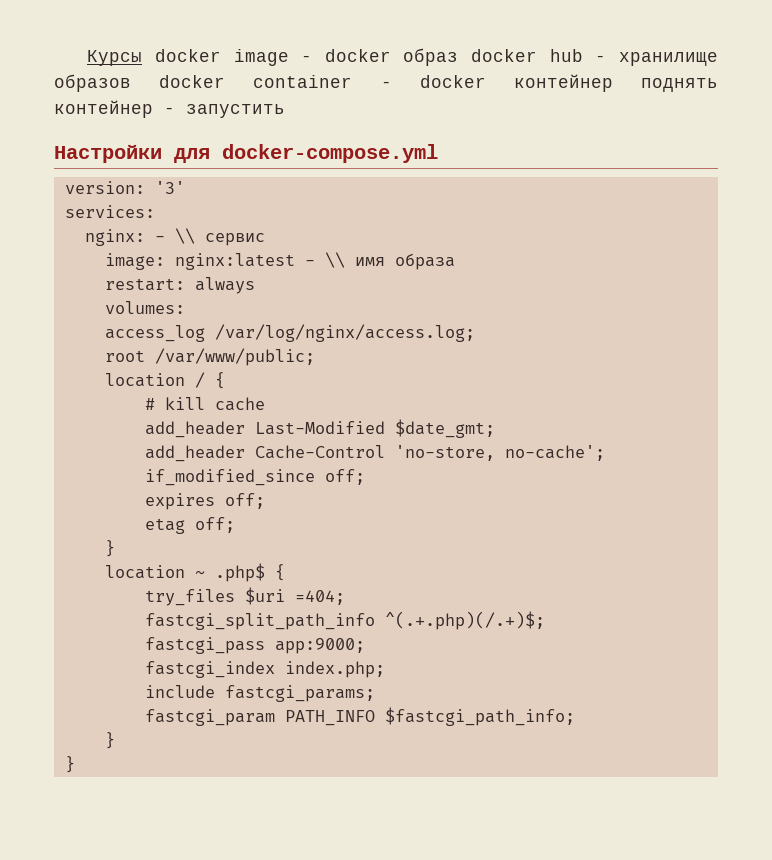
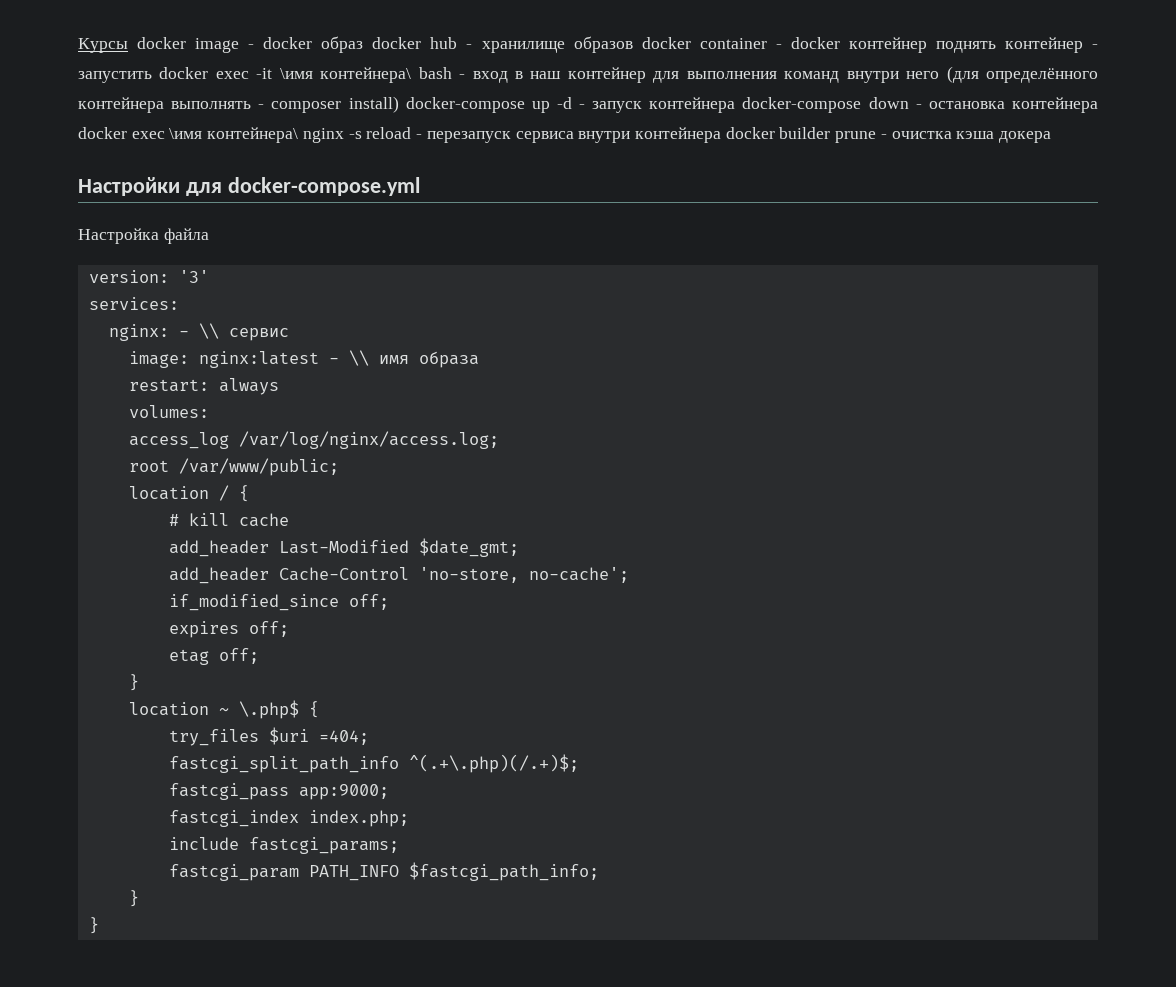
(285, 111) none -> [159,66,1099,83] [78,96,1098,113] [78,127,1052,143] docker exec -it \имя контейнера\ bash - вход в наш контейнер для выполнения команд внутри него (для определённого контейнера выполнять - composer install) docker-compose up -d - запуск контейнера docker-compose down - остановка контейнера docker exec \имя контейнера\ nginx -s reload - перезапуск сервиса внутри контейнера docker builder prune - очистка кэша докера
(438, 153) none -> [78,228,209,244] // Настройка файла
[214,563,265,582] .php$ -> [238,700,299,719] \.php$
[384,611,545,630] ^(.+.php)(/.+)$; -> [408,754,579,773] ^(.+\.php)(/.+)$;

